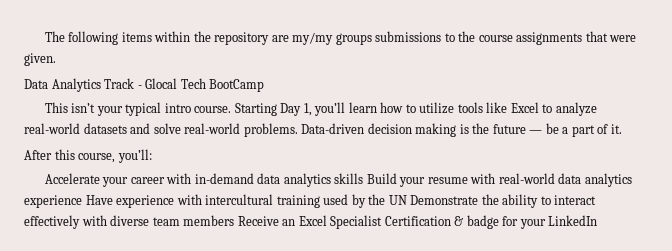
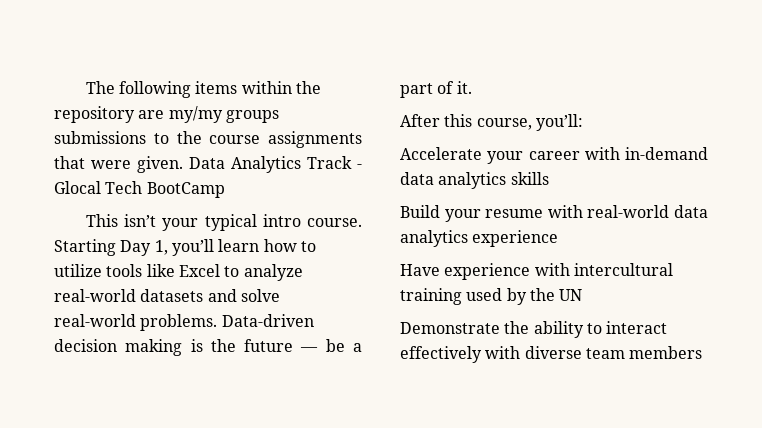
(56, 59) // -> (183, 164) none
(364, 178) none -> (549, 178) //
(82, 201) none -> (559, 238) //
(407, 200) none -> (583, 295) //
[237,215,598,229] Receive an Excel Specialist Certification & badge for your LinkedIn -> (703, 352) none

